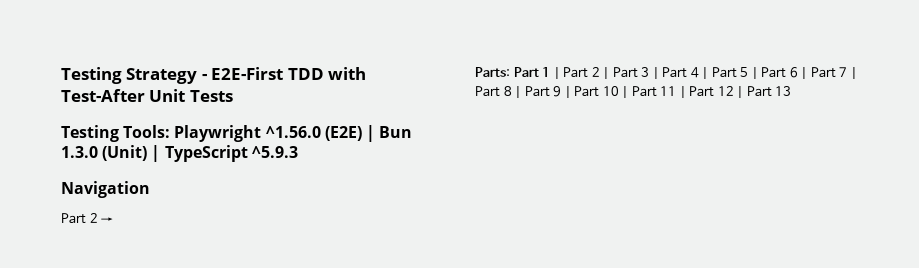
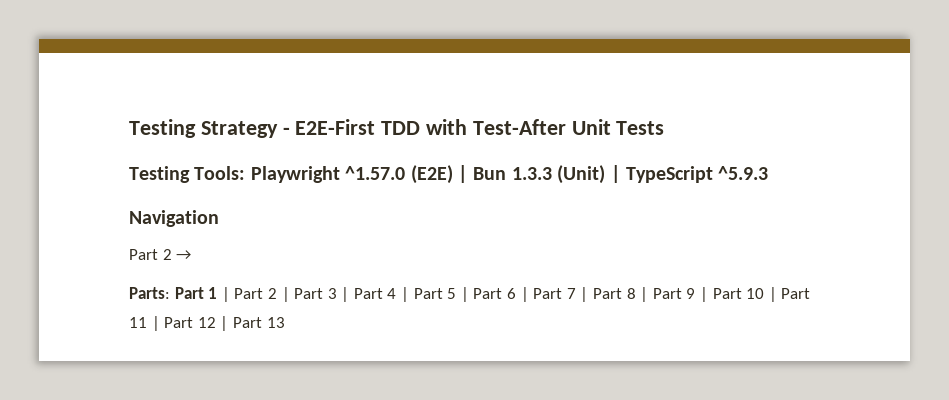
[265,126,321,138] ^1.56.0 -> [345,166,406,180] ^1.57.0
[61,146,98,158] 1.3.0 -> [511,167,552,180] 1.3.3

